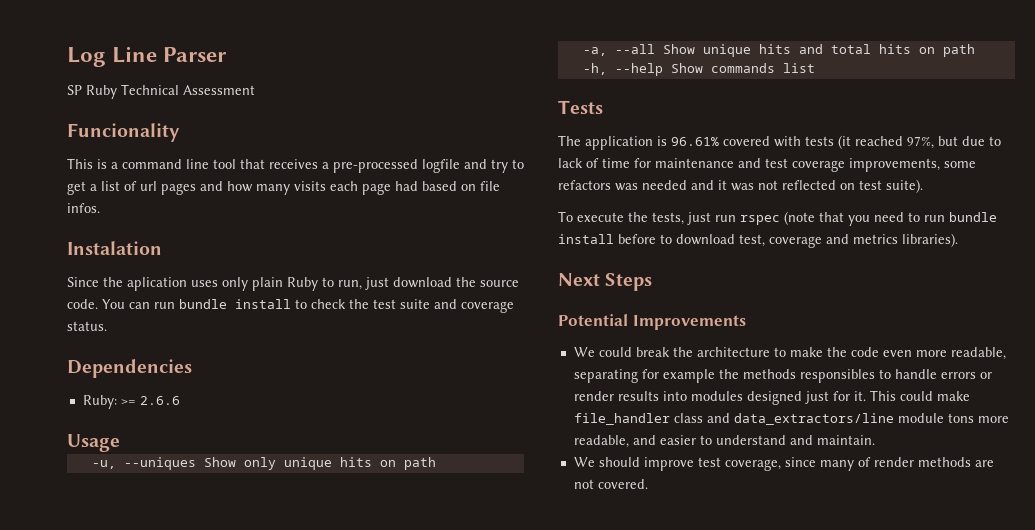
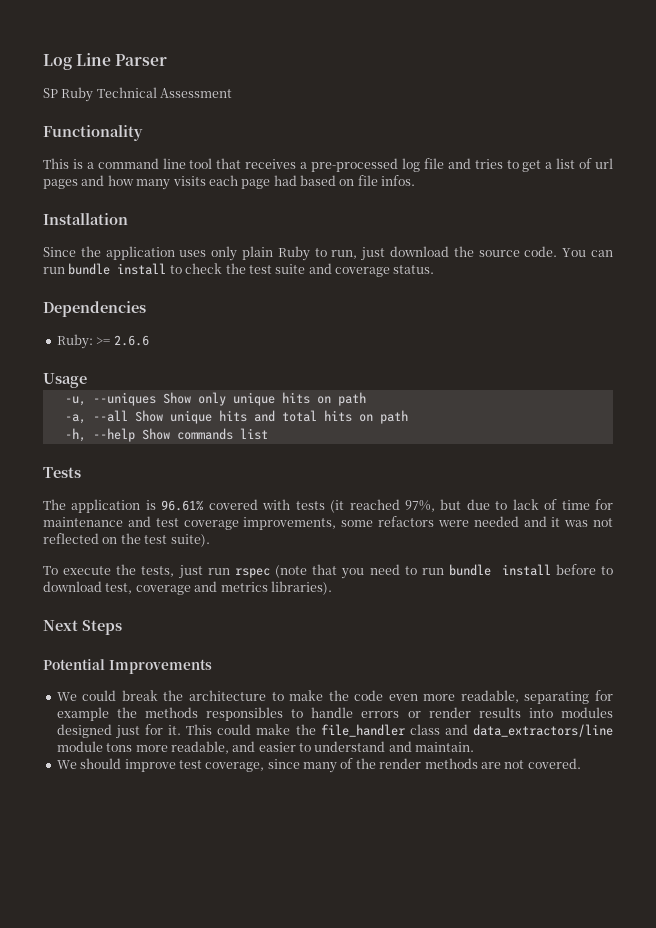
[67,123,180,142] Funcionality -> [43,125,143,141] Functionality
[422,159,508,173] logfile and try -> [401,158,503,172] log file and tries
[67,241,162,255] Instalation -> [43,213,128,225] Installation
[127,277,187,291] aplication -> [105,246,175,260] application
[615,183,638,191] was -> [437,520,469,527] were
(855, 186) none -> [120,533,141,544] the
(970, 396) none -> [295,724,316,735] the
(871, 462) none -> [355,758,376,769] the

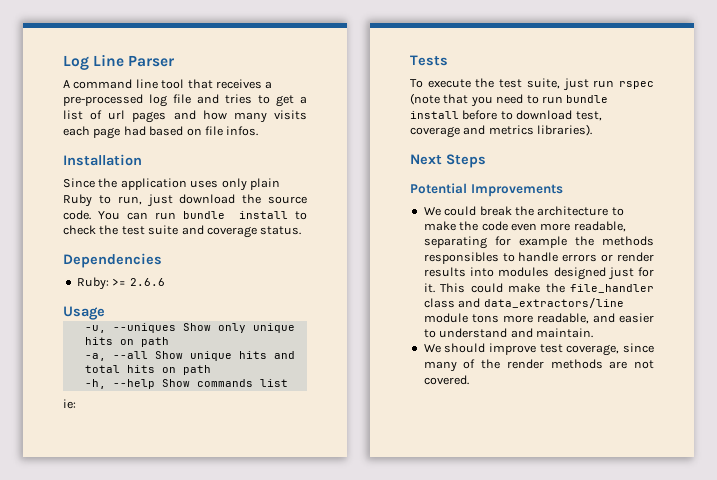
[43,87,233,102] [43,125,143,141] [43,158,94,169] SP Ruby Technical Assessment // Functionality // This is a -> [63,80,70,88] A
(268, 434) none -> [63,399,76,409] // ie:
[43,499,613,513] [43,516,613,530] [43,533,210,547] // The application is 96.61% covered with tests (it reached 97%, but due to lack of time for maintenance and test coverage improvements, some refactors were needed and it was not reflected on the test suite). -> (448, 60) none
[141,566,175,577] tests, -> [499,78,560,89] test suite,

